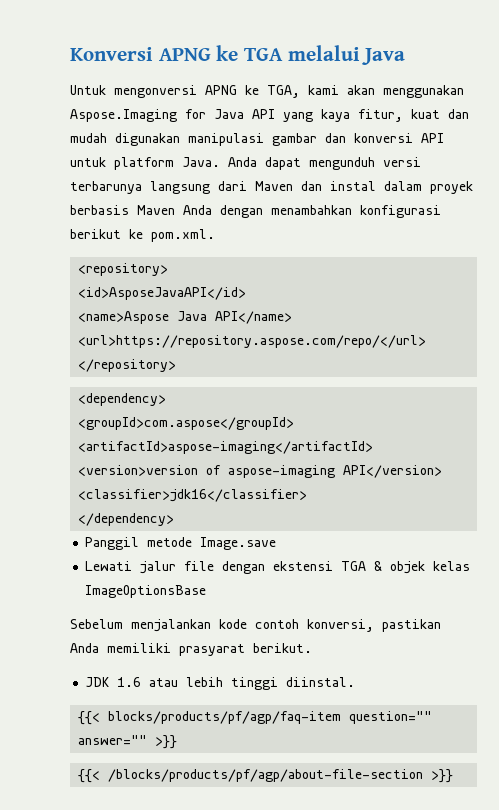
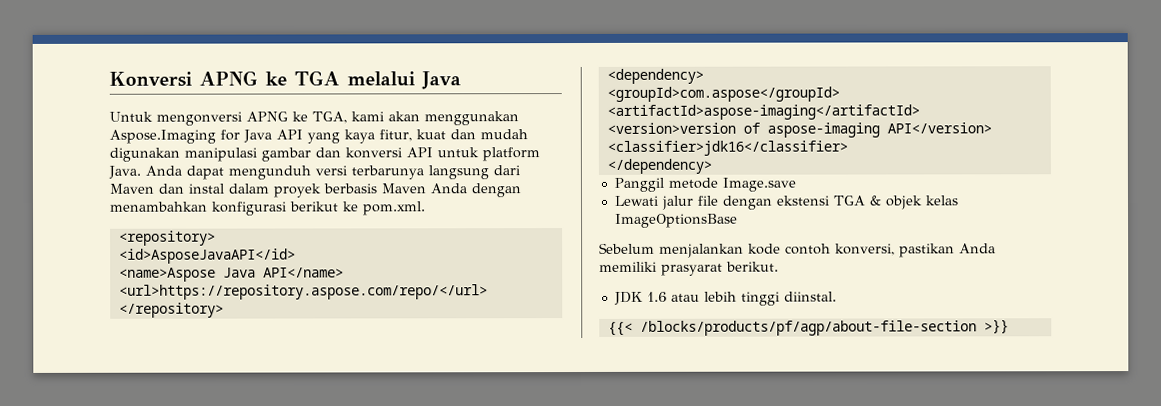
[78,711,433,725] [78,735,178,749] // {{< blocks/products/pf/agp/faq-item question="" answer="" >}} -> (837, 296) none

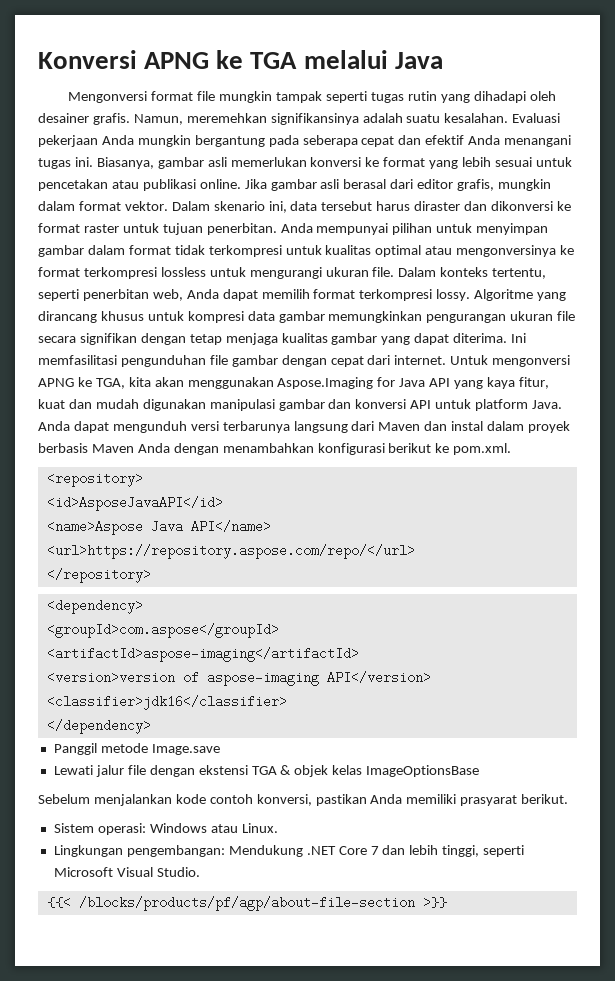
(461, 80) none -> [68,91,556,103] [38,113,561,125] [38,135,572,147] [38,157,572,169] [38,179,552,191] [38,201,571,213] [38,223,549,235] [38,245,575,257] [38,267,547,279] [38,289,567,301] [38,311,576,323] [38,333,527,345] [38,355,447,367] Mengonversi format file mungkin tampak seperti tugas rutin yang dihadapi oleh desainer grafis. Namun, meremehkan signifikansinya adalah suatu kesalahan. Evaluasi pekerjaan Anda mungkin bergantung pada seberapa cepat dan efektif Anda menangani tugas ini. Biasanya, gambar asli memerlukan konversi ke format yang lebih sesuai untuk pencetakan atau publikasi online. Jika gambar asli berasal dari editor grafis, mungkin dalam format vektor. Dalam skenario ini, data tersebut harus diraster dan dikonversi ke format raster untuk tujuan penerbitan. Anda mempunyai pilihan untuk menyimpan gambar dalam format tidak terkompresi untuk kualitas optimal atau mengonversinya ke format terkompresi lossless untuk mengurangi ukuran file. Dalam konteks tertentu, seperti penerbitan web, Anda dapat memilih format terkompresi lossy. Algoritme yang dirancang khusus untuk kompresi data gambar memungkinkan pengurangan ukuran file secara signifikan dengan tetap menjaga kualitas gambar yang dapat diterima. Ini memfasilitasi pengunduhan file gambar dengan cepat dari internet.
[351,111,384,122] kami -> [128,377,151,387] kita
[613,291,837,306] JDK 1.6 atau lebih tinggi diinstal. -> [53,823,278,835] [53,845,525,857] [53,867,200,877] Sistem operasi: Windows atau Linux. // Lingkungan pengembangan: Mendukung .NET Core 7 dan lebih tinggi, seperti Microsoft Visual Studio.

